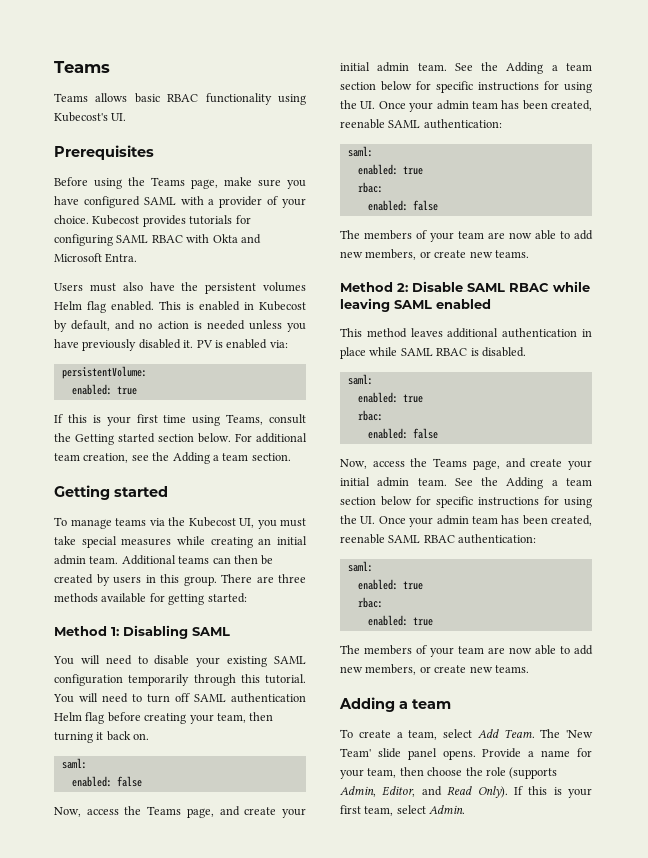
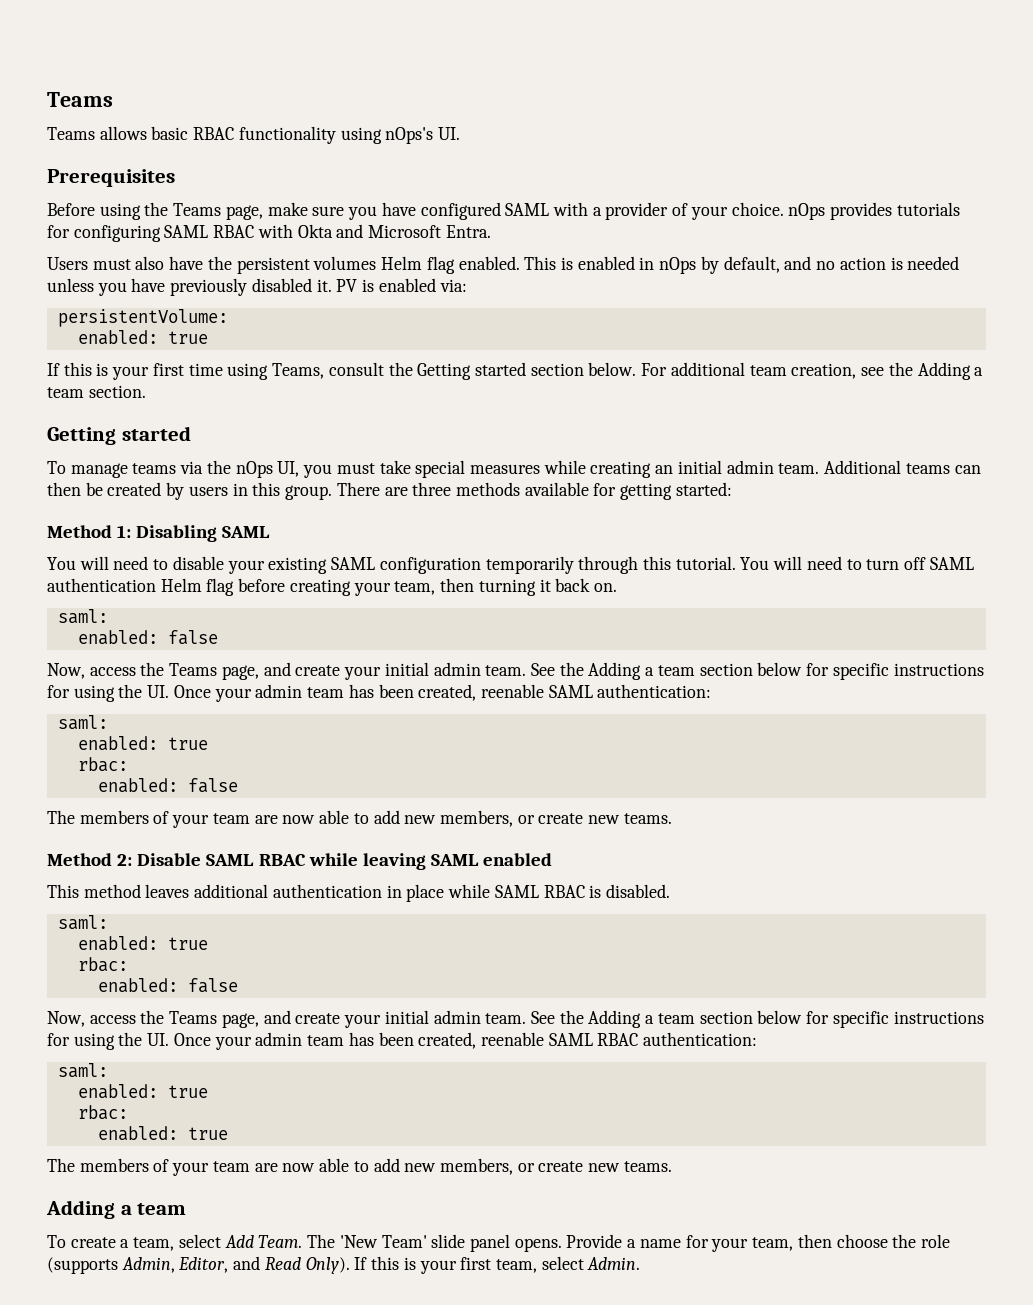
[54,112,108,122] Kubecost's -> [385,127,434,144] nOps's
[92,215,140,225] Kubecost -> [788,203,826,220] nOps
[259,301,306,311] Kubecost -> [659,257,697,274] nOps
[188,517,236,527] Kubecost -> [235,461,273,478] nOps

